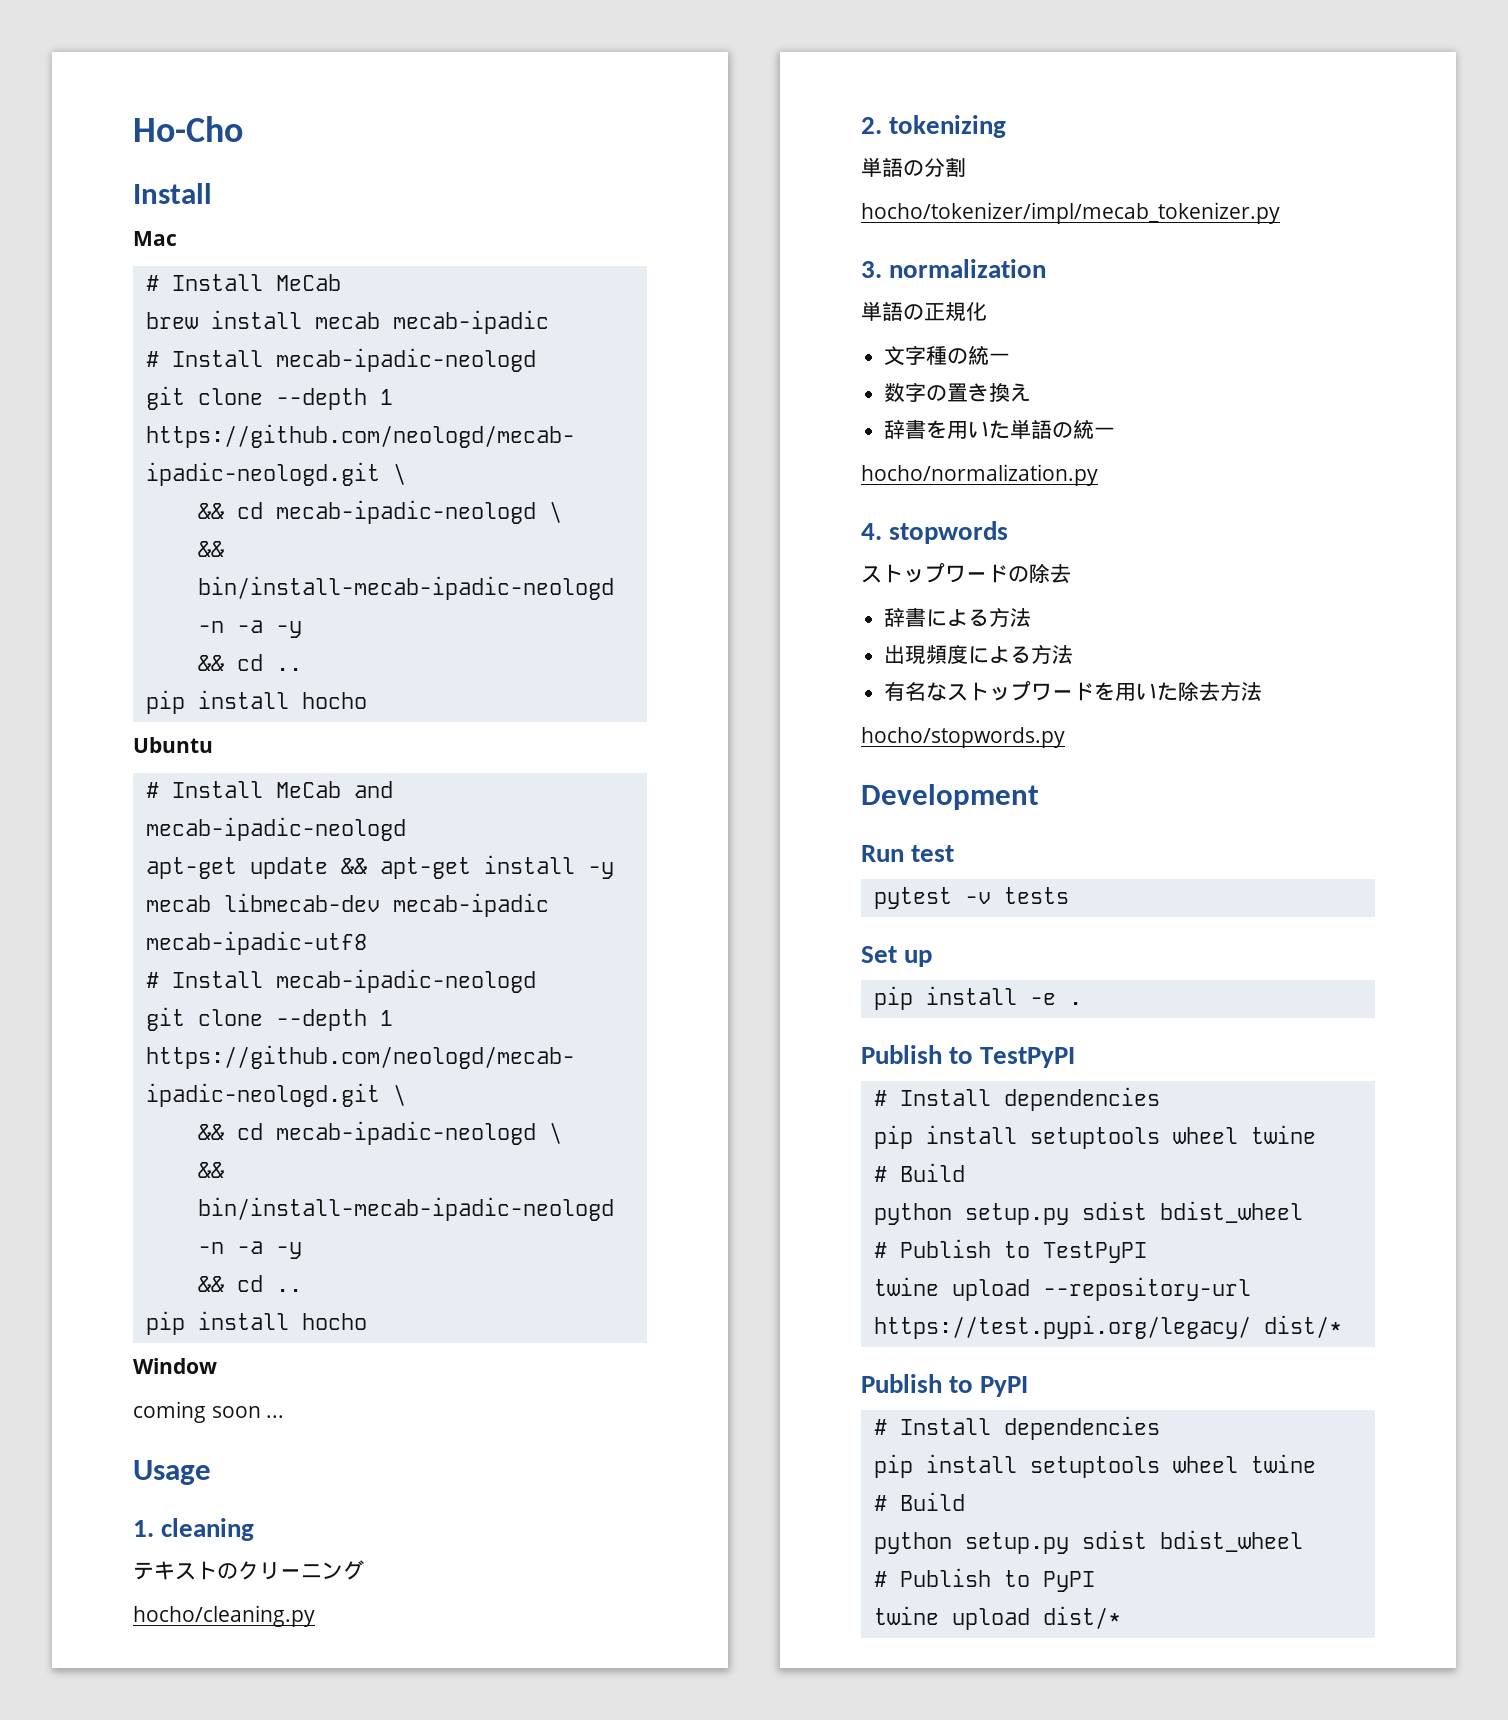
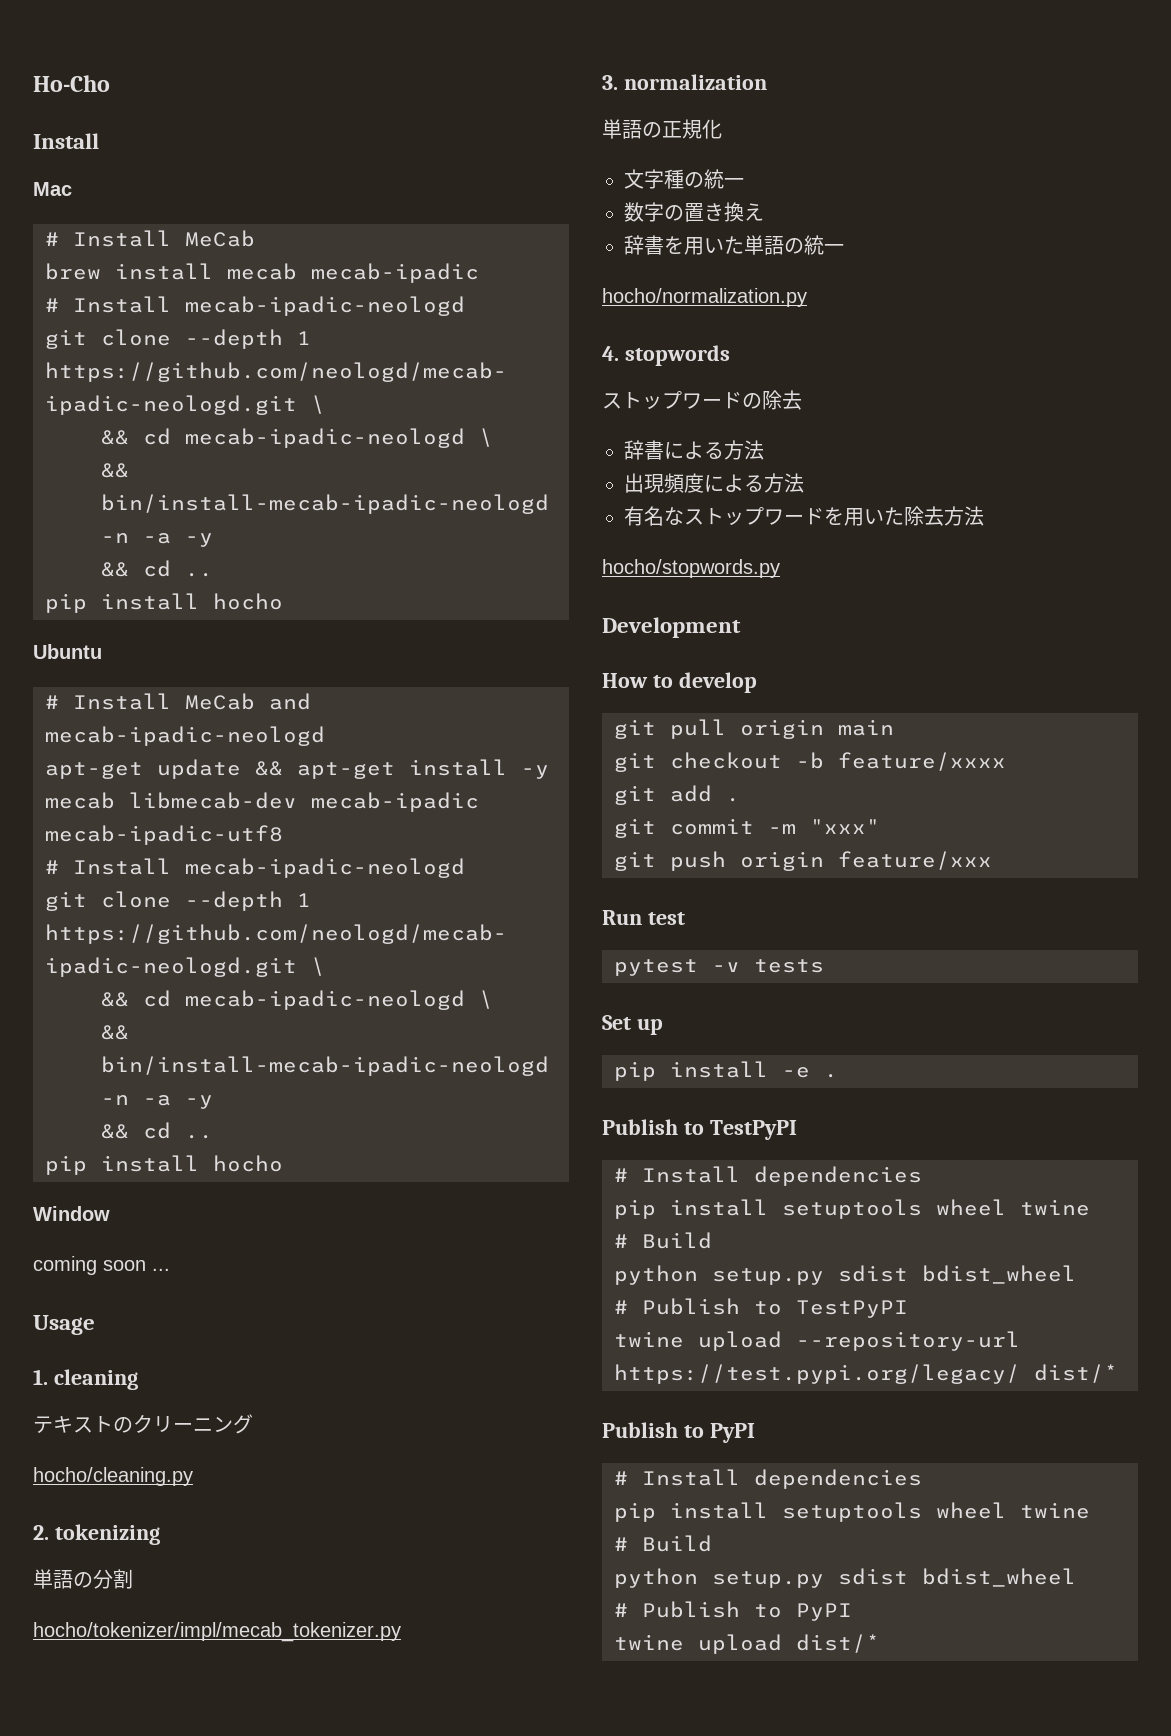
(1039, 797) none -> [602,672,757,693] [614,719,894,739] [614,752,1006,772] [614,785,740,805] [614,818,880,838] [614,851,992,871] // How to develop // git pull origin main // git checkout -b feature/xxxx // git add . // git commit -m "xxx" // git push origin feature/xxx

